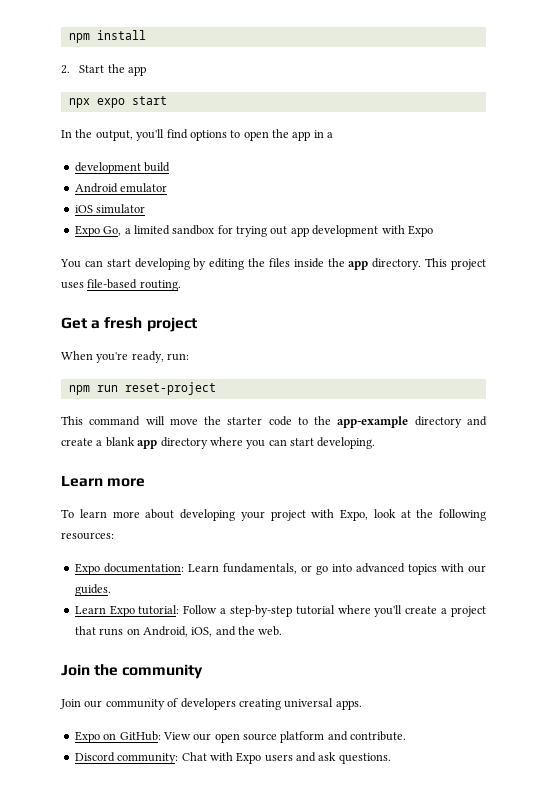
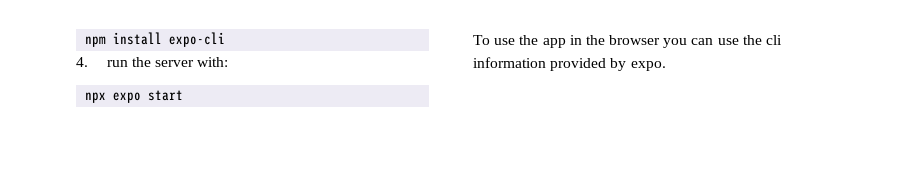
[61,64,146,76] [68,96,167,108] [61,129,334,141] [74,162,171,174] [74,183,168,193] [74,204,146,214] [74,225,433,237] [60,258,487,270] [61,279,181,291] [61,317,197,332] [61,351,190,363] [68,382,216,395] [61,416,487,428] [61,437,376,449] [61,475,146,487] [61,509,486,521] [61,532,114,540] [74,563,486,575] [74,584,111,596] [74,605,486,617] [74,626,283,637] [61,664,204,679] [60,698,362,710] [74,731,407,743] [74,752,391,764] // 2. Start the app // npx expo start // In the output, you'll find options to open the app in a // development build // Android emulator // iOS simulator // Expo Go, a limited sandbox for trying out app development with Expo // You can start developing by editing the files inside the app directory. This project uses file-based routing. // Get a fresh project // When you're ready, run: // npm run reset-project // This command will move the starter code to the app-example directory and create a blank app directory where you can start developing. // Learn more // To learn more about developing your project with Expo, look at the following resources: // Expo documentation: Learn fundamentals, or go into advanced topics with our guides. // Learn Expo tutorial: Follow a step-by-step tutorial where you'll create a project that runs on Android, iOS, and the web. // Join the community // Join our community of developers creating universal apps. // Expo on GitHub: View our open source platform and contribute. // Discord community: Chat with Expo users and ask questions. -> [169,32,226,47] [76,57,229,67] [85,90,184,103] [473,35,783,48] [473,57,666,71] expo-cli // 4. run the server with: // npx expo start // To use the app in the browser you can use the cli information provided by expo.

